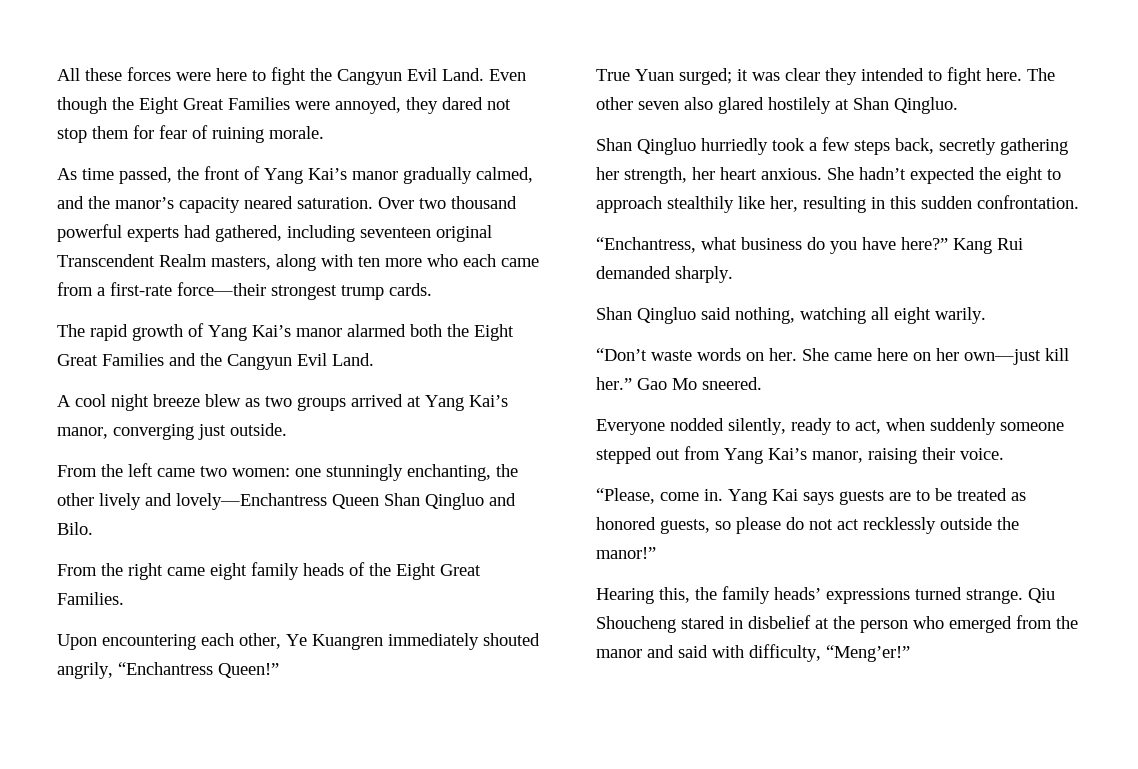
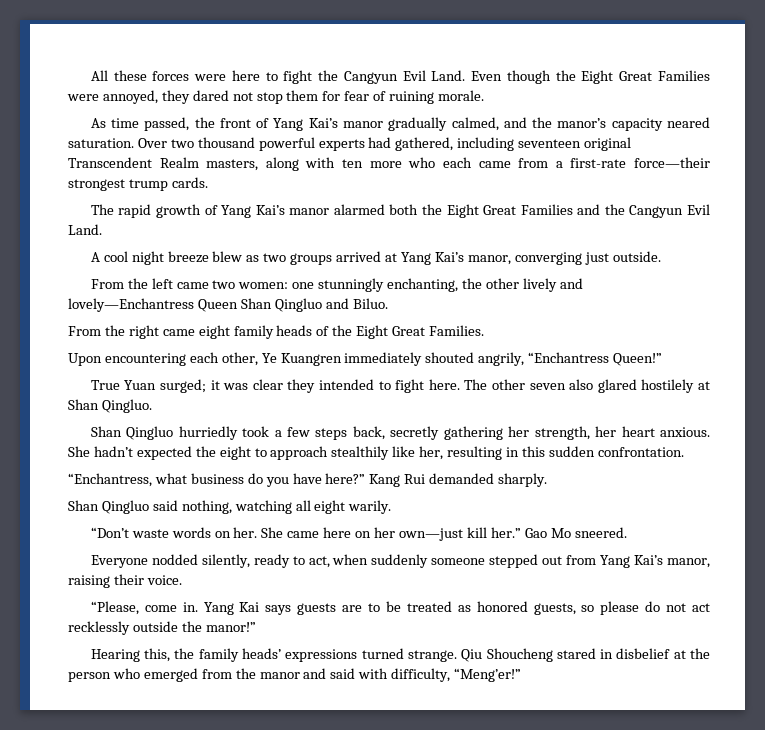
[57,522,93,535] Bilo. -> [352,298,388,309] Biluo.

